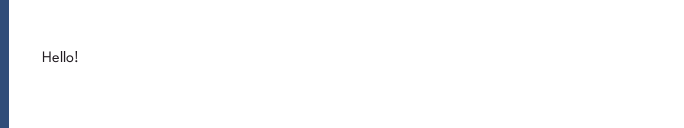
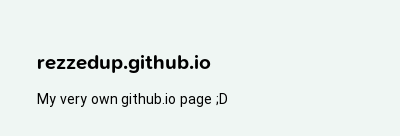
[42,51,79,63] Hello! -> [37,54,211,73] [37,93,228,107] rezzedup.github.io // My very own github.io page ;D

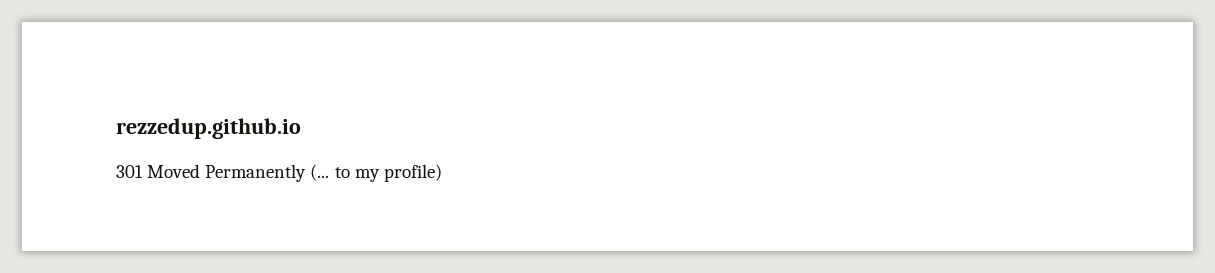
[37,93,228,107] My very own github.io page ;D -> [116,164,442,182] 301 Moved Permanently (... to my profile)

